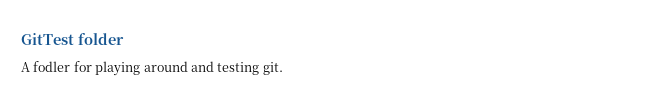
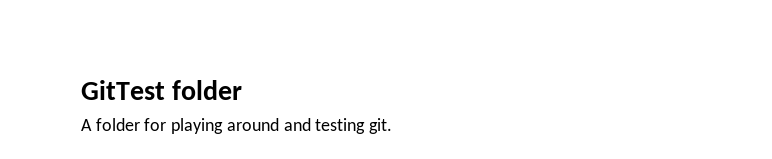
[33,61,71,72] fodler -> [95,118,140,131] folder

